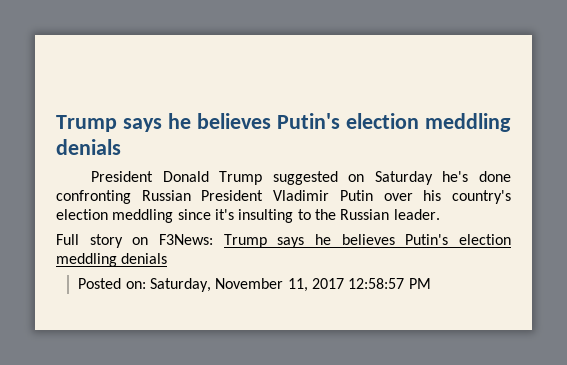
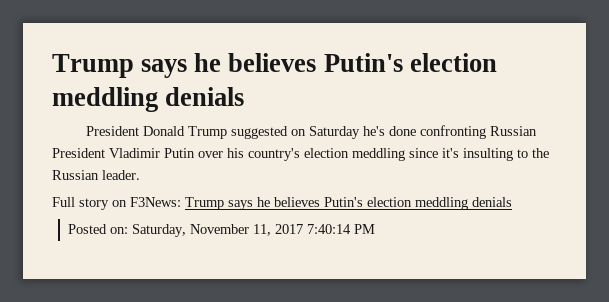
[348,278,405,289] 12:58:57 -> [307,224,352,234] 7:40:14

